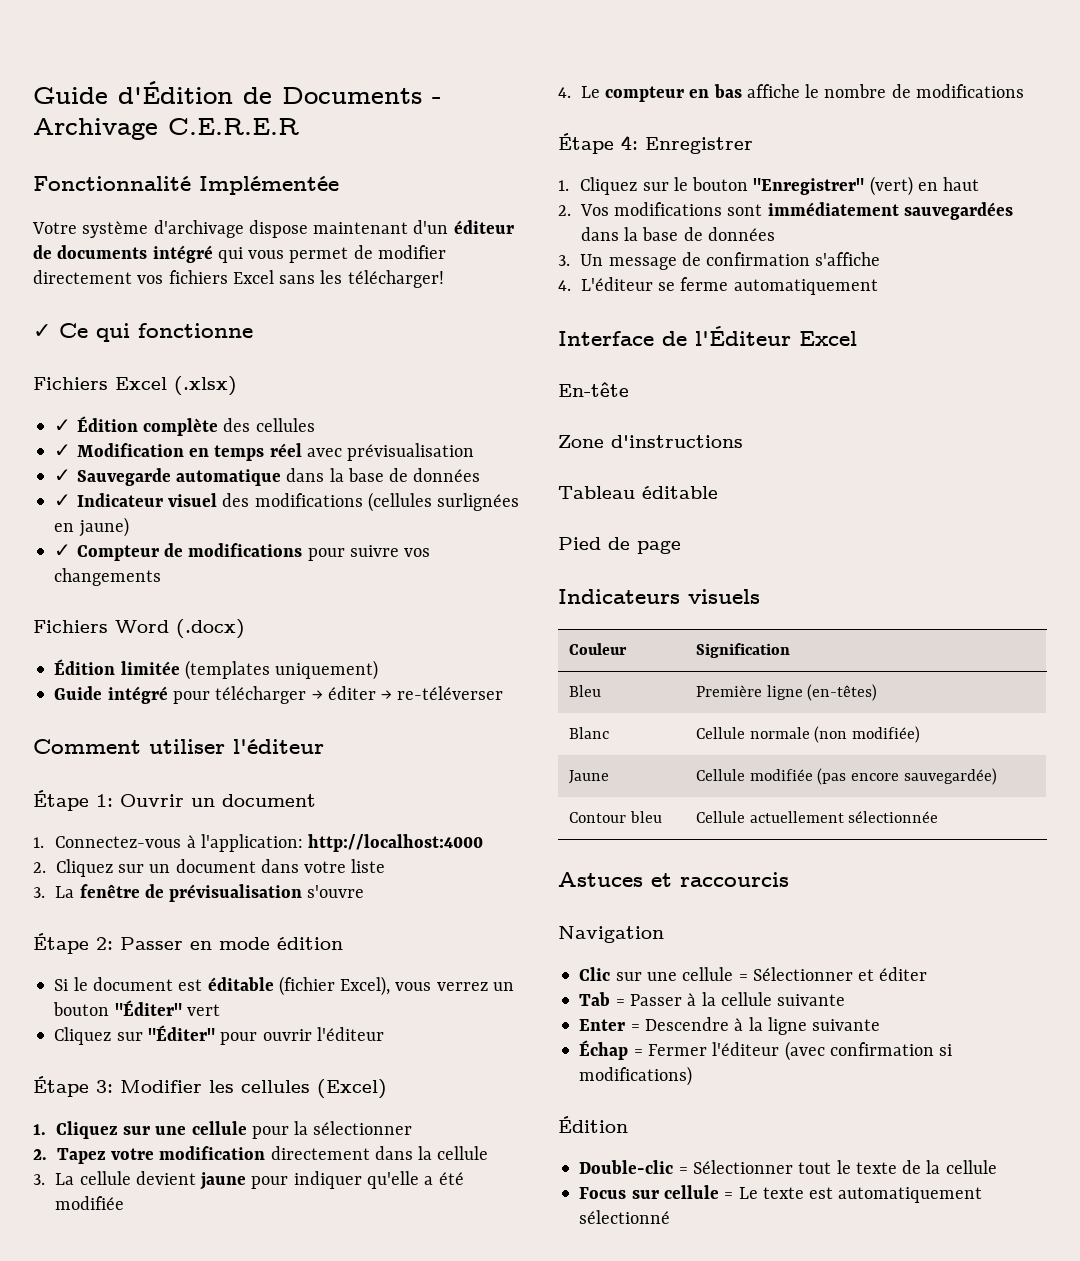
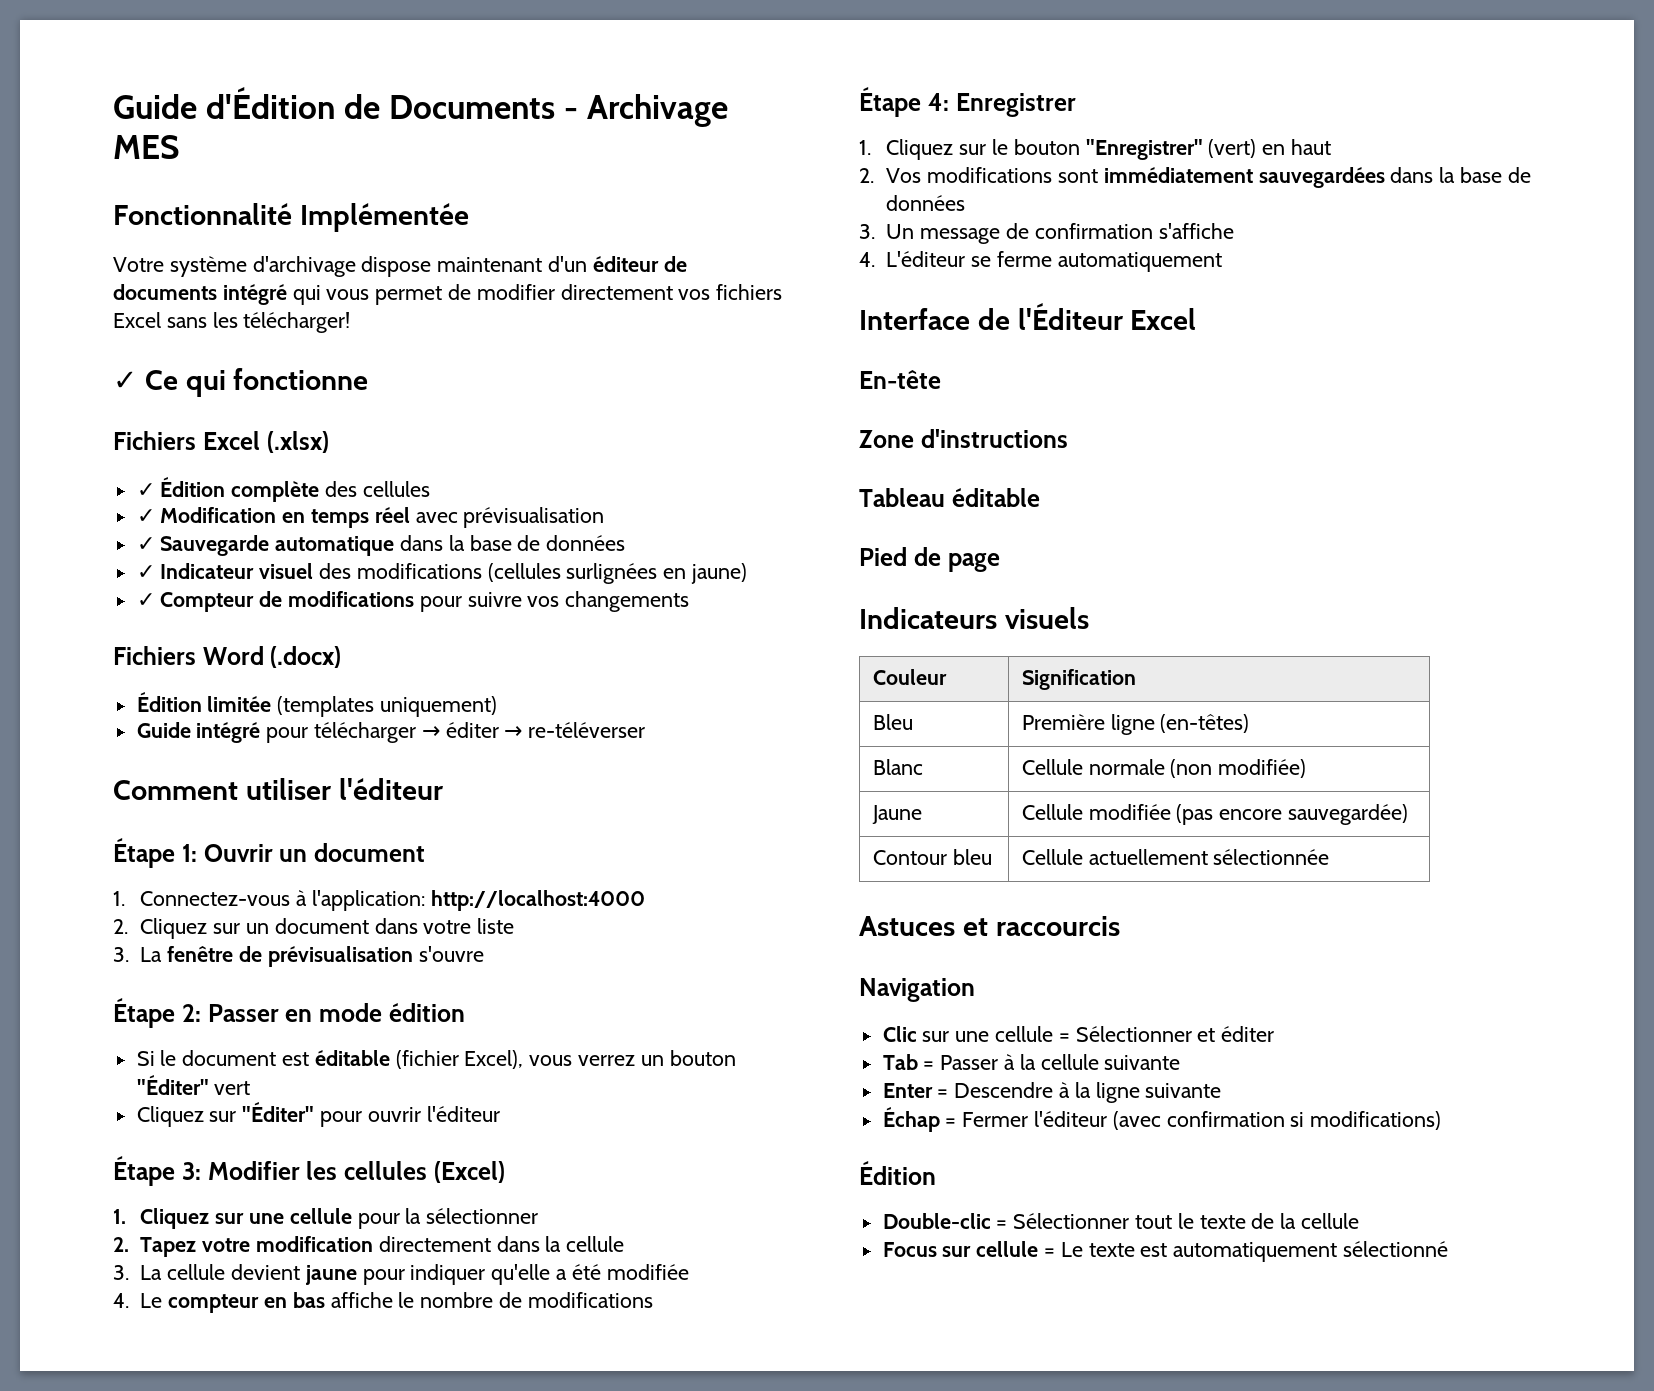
[168,118,299,135] C.E.R.E.R -> [113,135,179,159] MES

